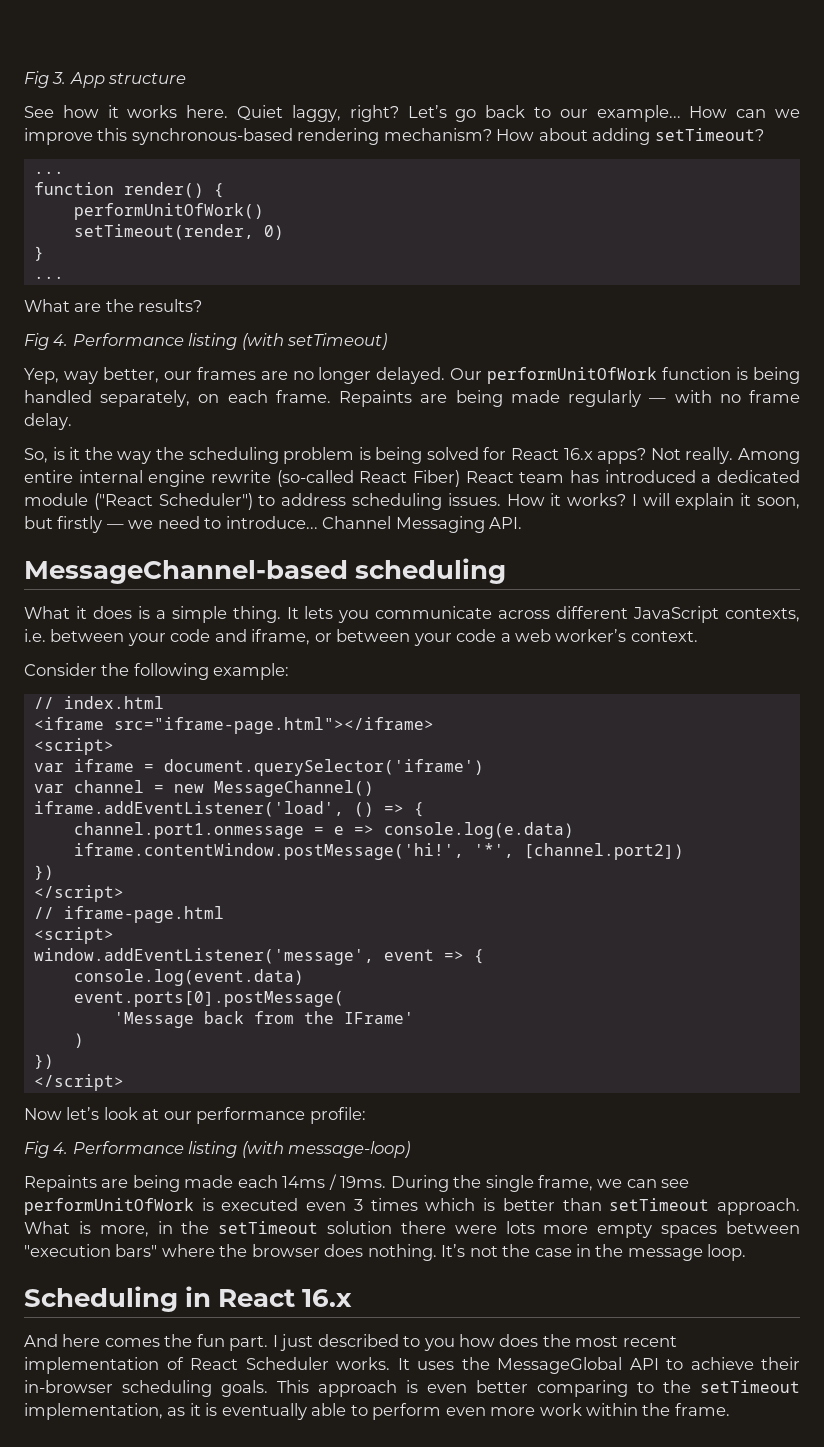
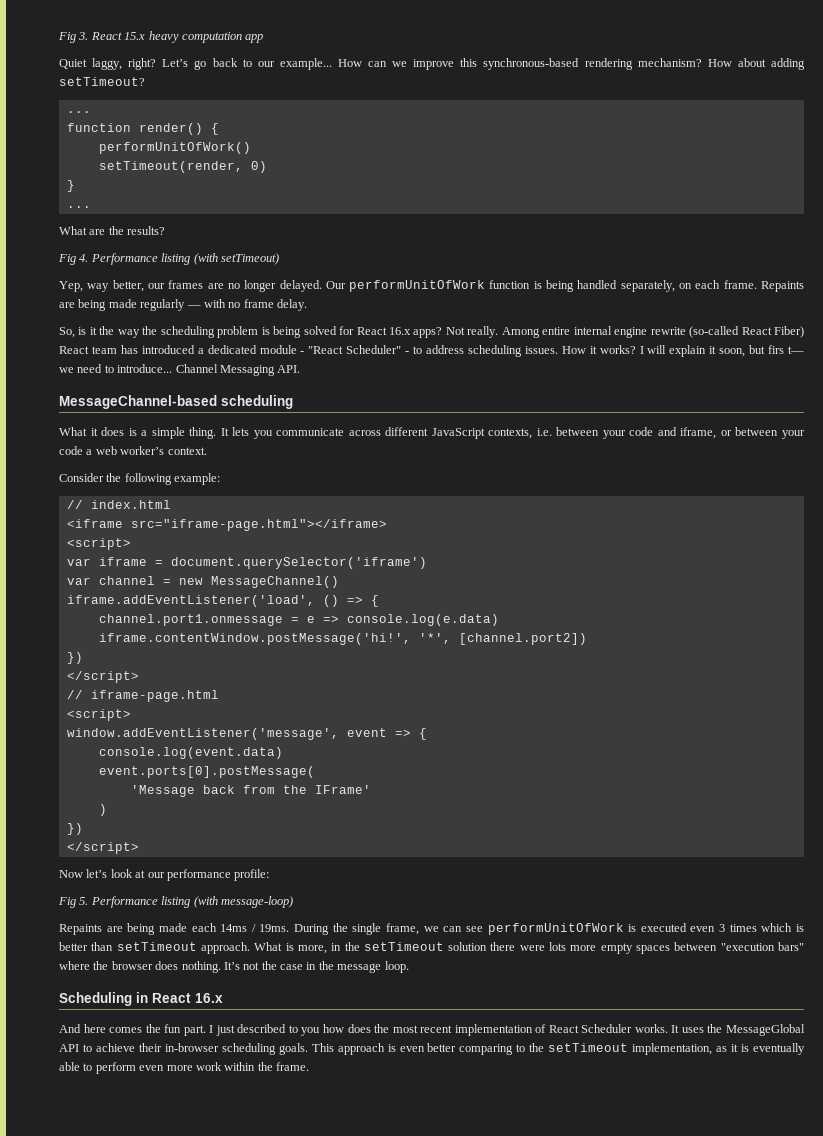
[69,72,187,88] [24,105,229,118] App structure // See how it works here. -> [90,31,264,43] React 15.x heavy computation app //
[93,493,253,510] ("React Scheduler") -> [300,345,410,354] - "React Scheduler" -
[57,516,124,533] firstly — -> [768,345,804,354] firs t—
[53,1142,69,1154] 4. -> [79,897,89,905] 5.

